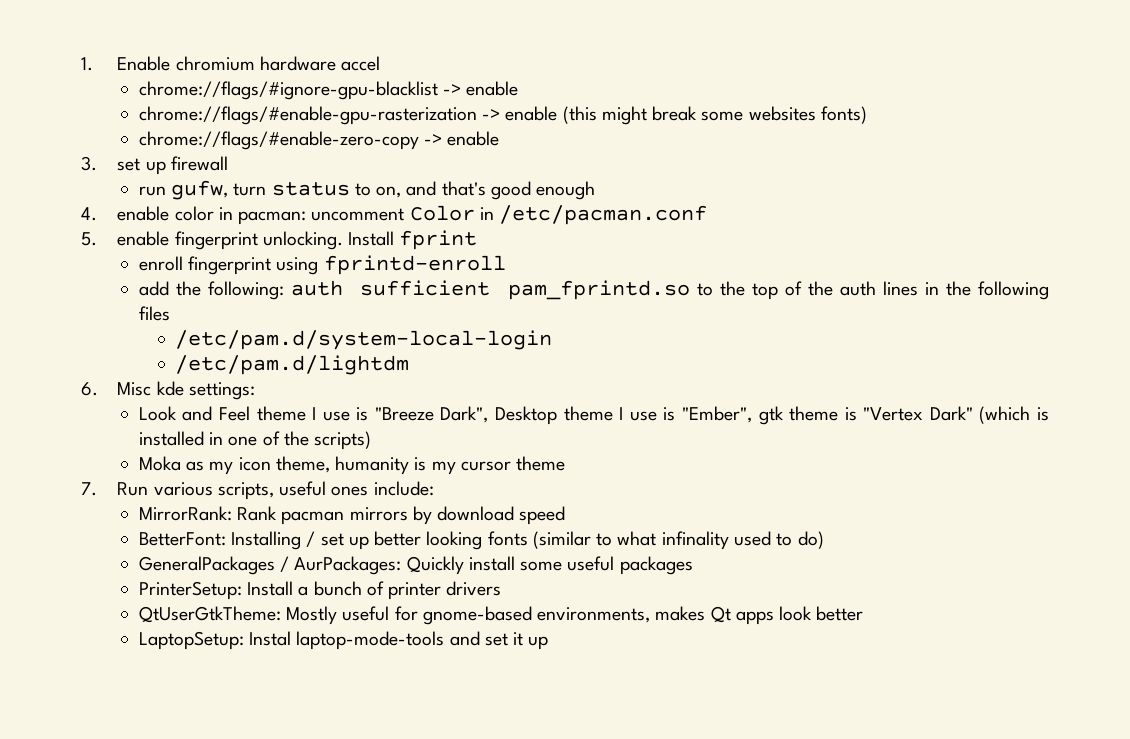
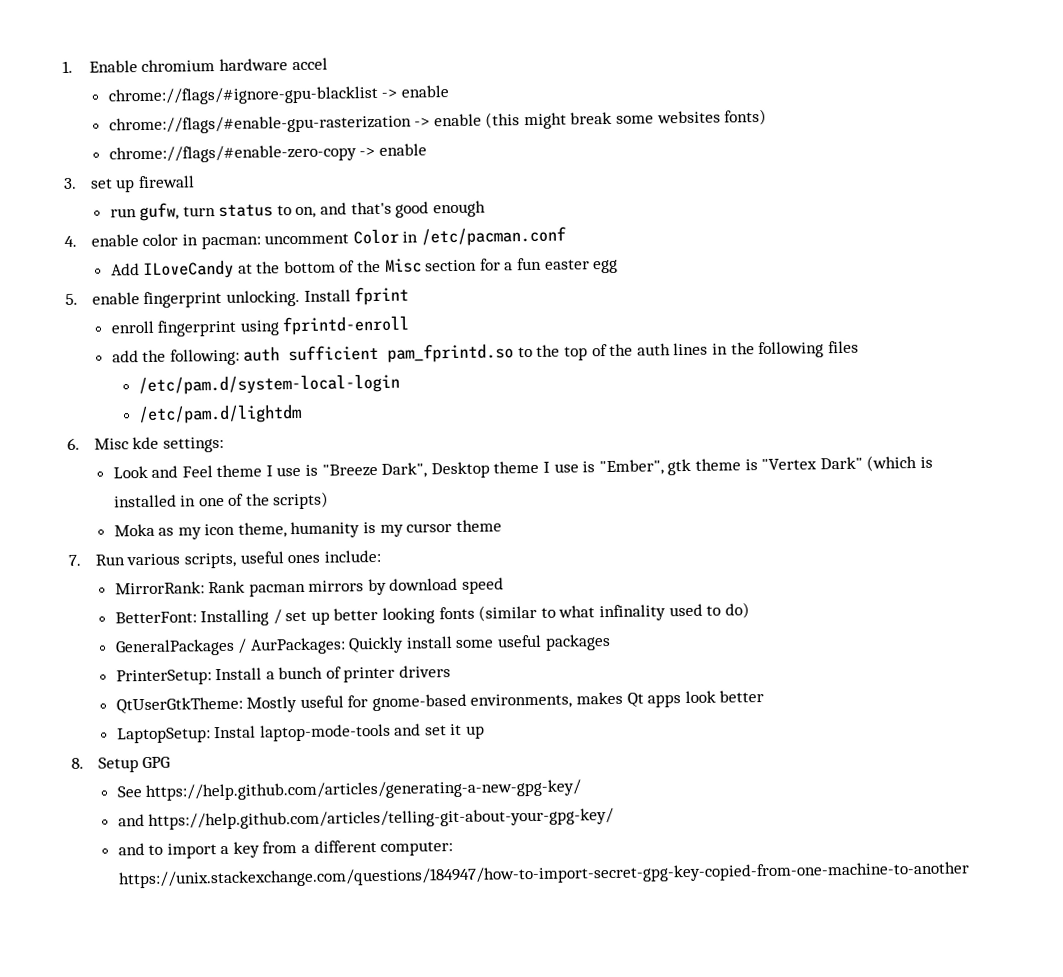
(708, 215) none -> [110,257,619,279] // Add ILoveCandy at the bottom of the Misc section for a fun easter egg
(549, 643) none -> [71,756,171,773] [116,779,582,802] [117,807,615,830] [117,840,454,859] [117,861,970,889] // 8. Setup GPG // See https://help.github.com/articles/generating-a-new-gpg-key/ // and https://help.github.com/articles/telling-git-about-your-gpg-key/ // and to import a key from a different computer: https://unix.stackexchange.com/questions/184947/how-to-import-secret-gpg-key-copied-from-one-machine-to-another

